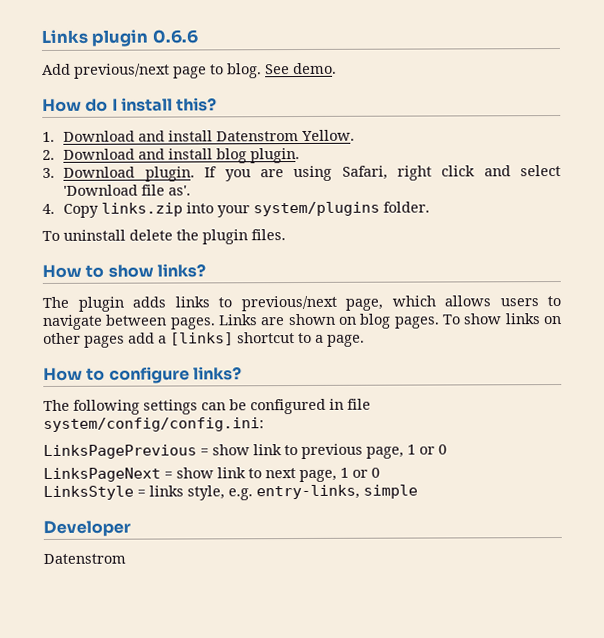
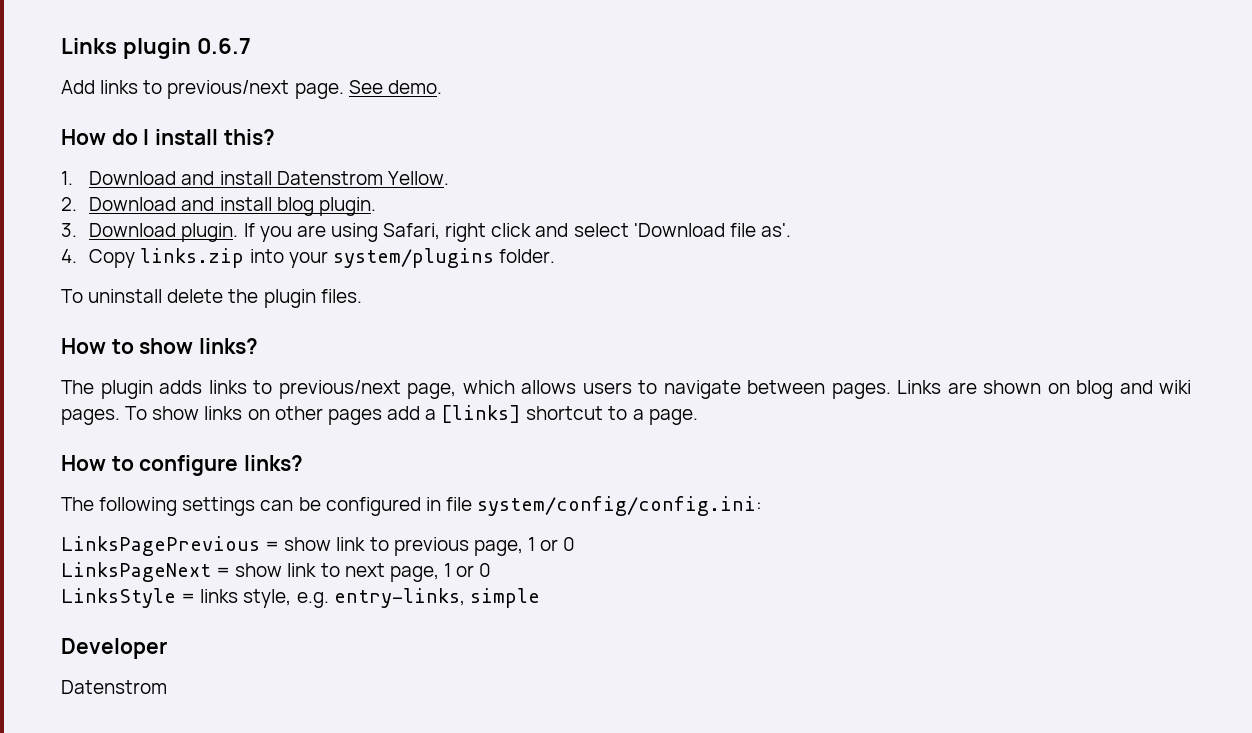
[151,29,198,44] 0.6.6 -> [196,38,251,54] 0.6.7
[74,63,262,79] previous/next page to blog. -> [100,80,344,99] links to previous/next page.
(392, 321) none -> [1119,380,1191,394] and wiki

